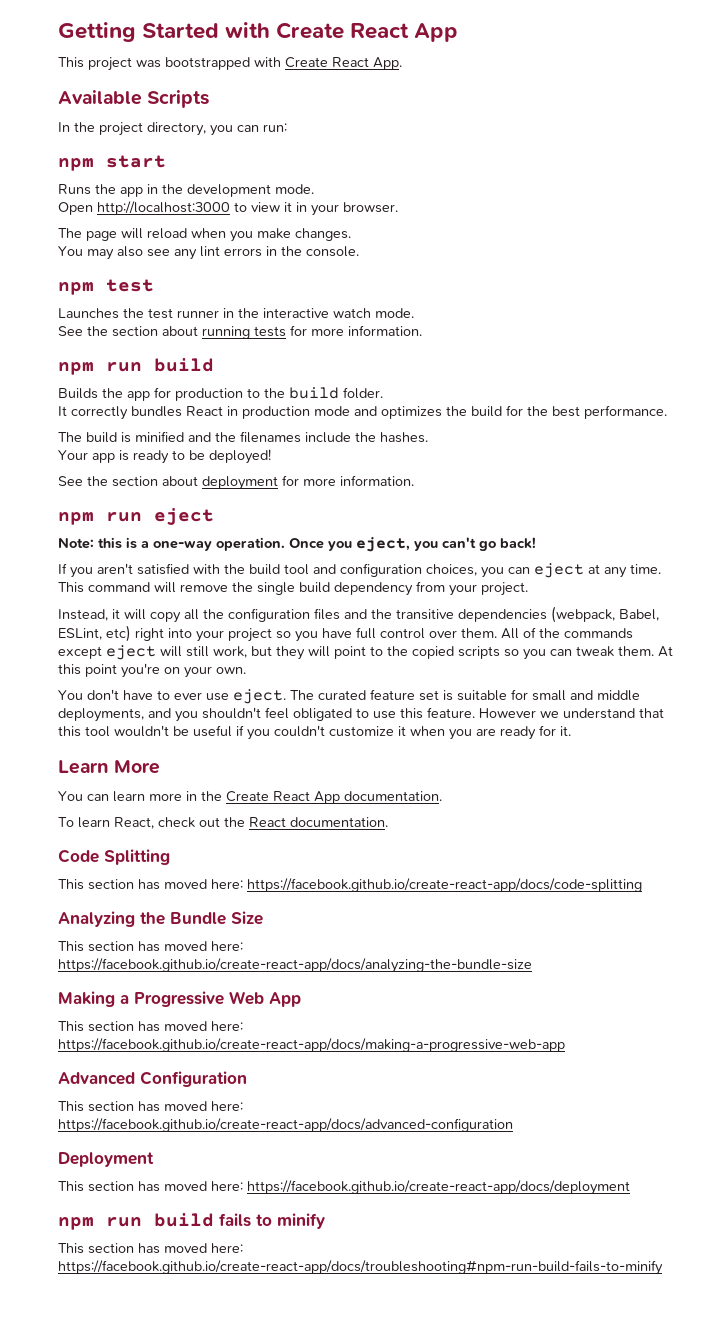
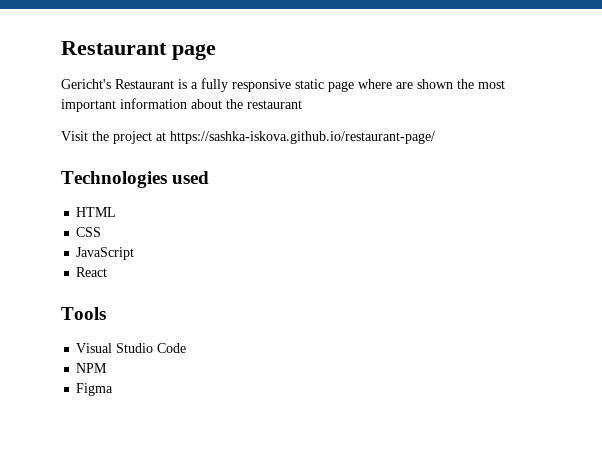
[58,22,459,42] [58,57,402,71] [58,90,210,108] [58,122,287,136] [58,155,166,171] [58,184,314,197] [58,201,398,216] [58,228,351,242] [58,246,359,260] [58,279,154,295] [58,308,414,319] [58,325,422,339] [58,358,214,375] [58,387,383,401] [58,405,667,420] [58,431,428,443] [58,449,271,464] [58,475,414,490] [58,508,214,525] [58,537,536,552] [58,563,661,578] [58,581,528,596] [58,606,659,623] [58,625,633,642] [58,645,673,660] [58,663,246,678] [58,689,640,704] [58,707,664,722] [58,725,571,740] [58,760,161,774] [58,791,442,804] [58,817,388,829] [58,849,170,865] [58,878,642,892] [58,911,263,927] [58,941,243,952] [58,958,532,973] [58,991,301,1007] [58,1021,243,1032] [58,1038,565,1052] [58,1071,247,1087] [58,1101,243,1112] [58,1118,513,1132] [58,1152,154,1167] [58,1180,630,1195] [58,1213,325,1230] [58,1243,243,1254] [58,1260,663,1275] Getting Started with Create React App // This project was bootstrapped with Create React App. // Available Scripts // In the project directory, you can run: // npm start // Runs the app in the development mode. // Open http://localhost:3000 to view it in your browser. // The page will reload when you make changes. // You may also see any lint errors in the console. // npm test // Launches the test runner in the interactive watch mode. // See the section about running tests for more information. // npm run build // Builds the app for production to the build folder. // It correctly bundles React in production mode and optimizes the build for the best performance. // The build is minified and the filenames include the hashes. // Your app is ready to be deployed! // See the section about deployment for more information. // npm run eject // Note: this is a one-way operation. Once you eject, you can't go back! // If you aren't satisfied with the build tool and configuration choices, you can eject at any time. This command will remove the single build dependency from your project. // Instead, it will copy all the configuration files and the transitive dependencies (webpack, Babel, ESLint, etc) right into your project so you have full control over them. All of the commands except eject will still work, but they will point to the copied scripts so you can tweak them. At this point you're on your own. // You don't have to ever use eject. The curated feature set is suitable for small and middle deployments, and you shouldn't feel obligated to use this feature. However we understand that this tool wouldn't be useful if you couldn't customize it when you are ready for it. // Learn More // You can learn more in the Create React App documentation. // To learn React, check out the React documentation. // Code Splitting // This section has moved here: https://facebook.github.io/create-react-app/docs/code-splitting // Analyzing the Bundle Size // This section has moved here: https://facebook.github.io/create-react-app/docs/analyzing-the-bundle-size // Making a Progressive Web App // This section has moved here: https://facebook.github.io/create-react-app/docs/making-a-progressive-web-app // Advanced Configuration // This section has moved here: https://facebook.github.io/create-react-app/docs/advanced-configuration // Deployment // This section has moved here: https://facebook.github.io/create-react-app/docs/deployment // npm run build fails to minify // This section has moved here: https://facebook.github.io/create-react-app/docs/troubleshooting#npm-run-build-fails-to-minify -> [61,41,216,60] [61,78,505,92] [61,98,302,112] [61,131,435,144] [61,171,210,188] [76,207,117,217] [76,227,102,237] [76,247,135,260] [76,267,108,277] [61,307,106,320] [76,343,187,353] [76,363,108,373] [76,383,114,396] Restaurant page // Gericht's Restaurant is a fully responsive static page where are shown the most important information about the restaurant // Visit the project at https://sashka-iskova.github.io/restaurant-page/ // Technologies used // HTML // CSS // JavaScript // React // Tools // Visual Studio Code // NPM // Figma

